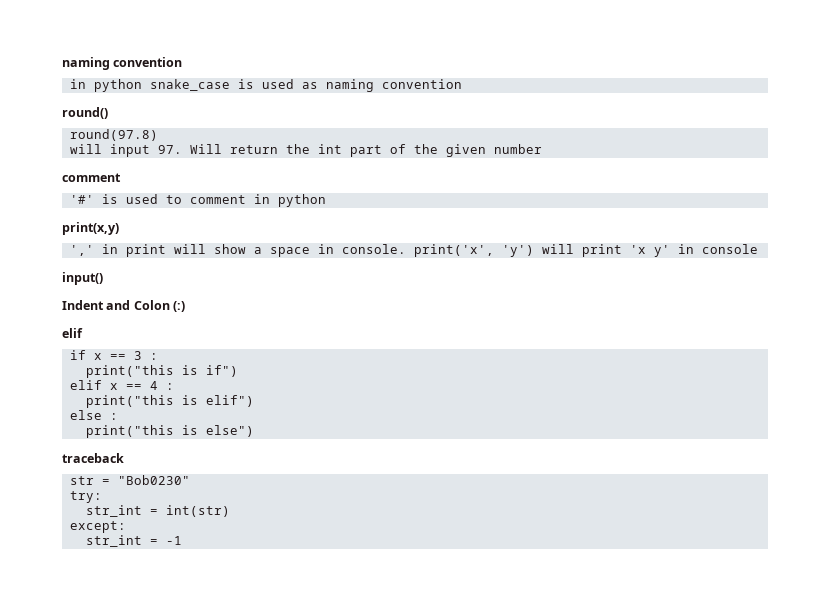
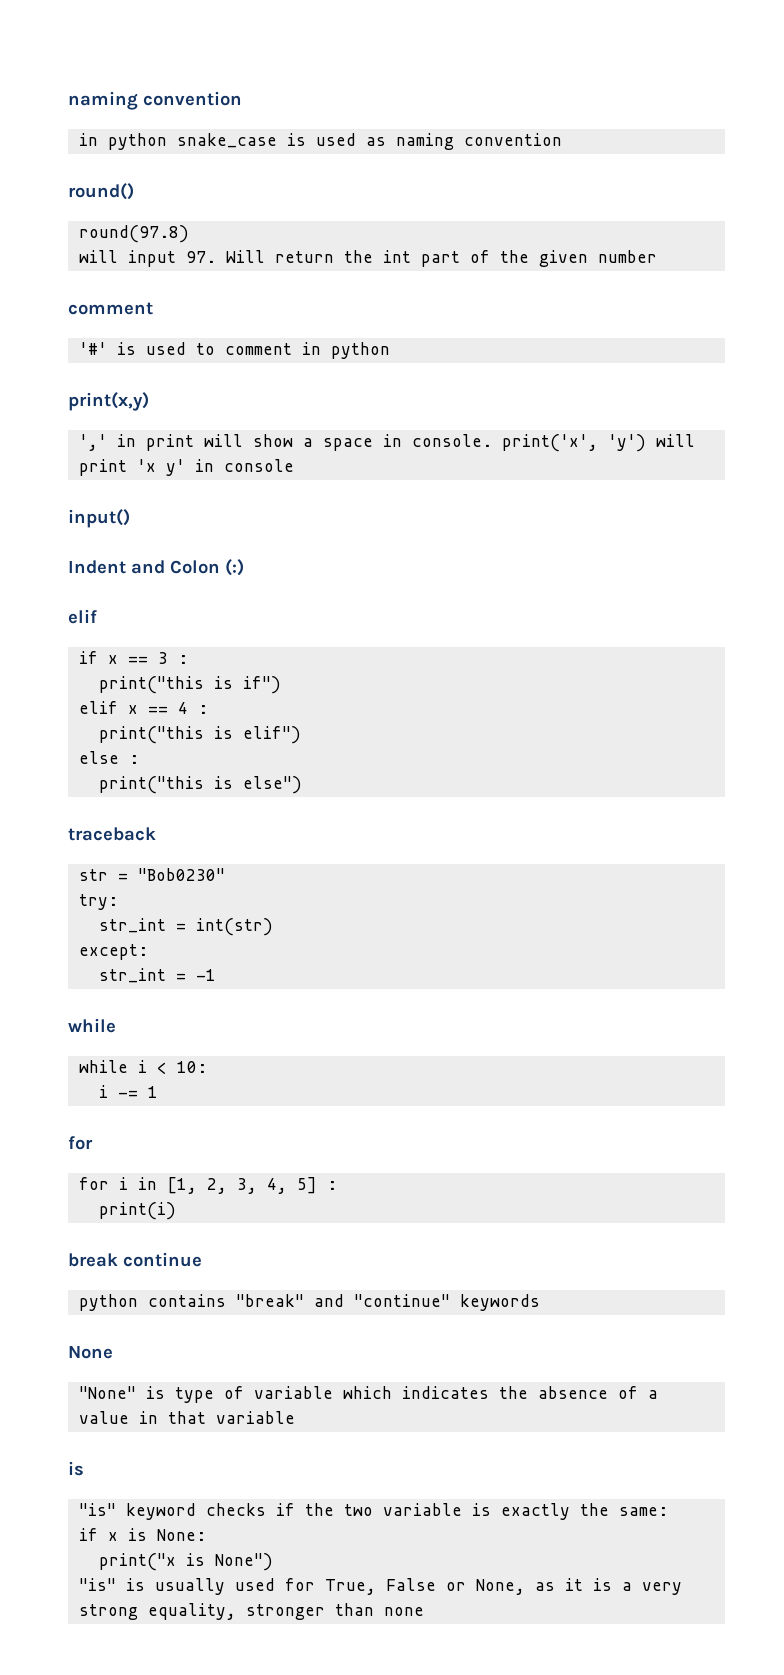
(182, 540) none -> [68,1018,116,1033] [79,1060,208,1074] [99,1085,159,1098] [68,1136,93,1150] [79,1177,338,1194] [99,1202,177,1220] [68,1252,202,1267] [79,1294,541,1311] [68,1346,113,1359] [79,1386,659,1403] [79,1411,296,1424] [68,1461,84,1476] [79,1503,669,1520] [79,1528,207,1541] [99,1553,274,1571] [79,1578,683,1595] [79,1603,425,1620] // while // while i < 10: // i -= 1 // for // for i in [1, 2, 3, 4, 5] : // print(i) // break continue // python contains "break" and "continue" keywords // None // "None" is type of variable which indicates the absence of a value in that variable // is // "is" keyword checks if the two variable is exactly the same: // if x is None: // print("x is None") // "is" is usually used for True, False or None, as it is a very strong equality, stronger than none

